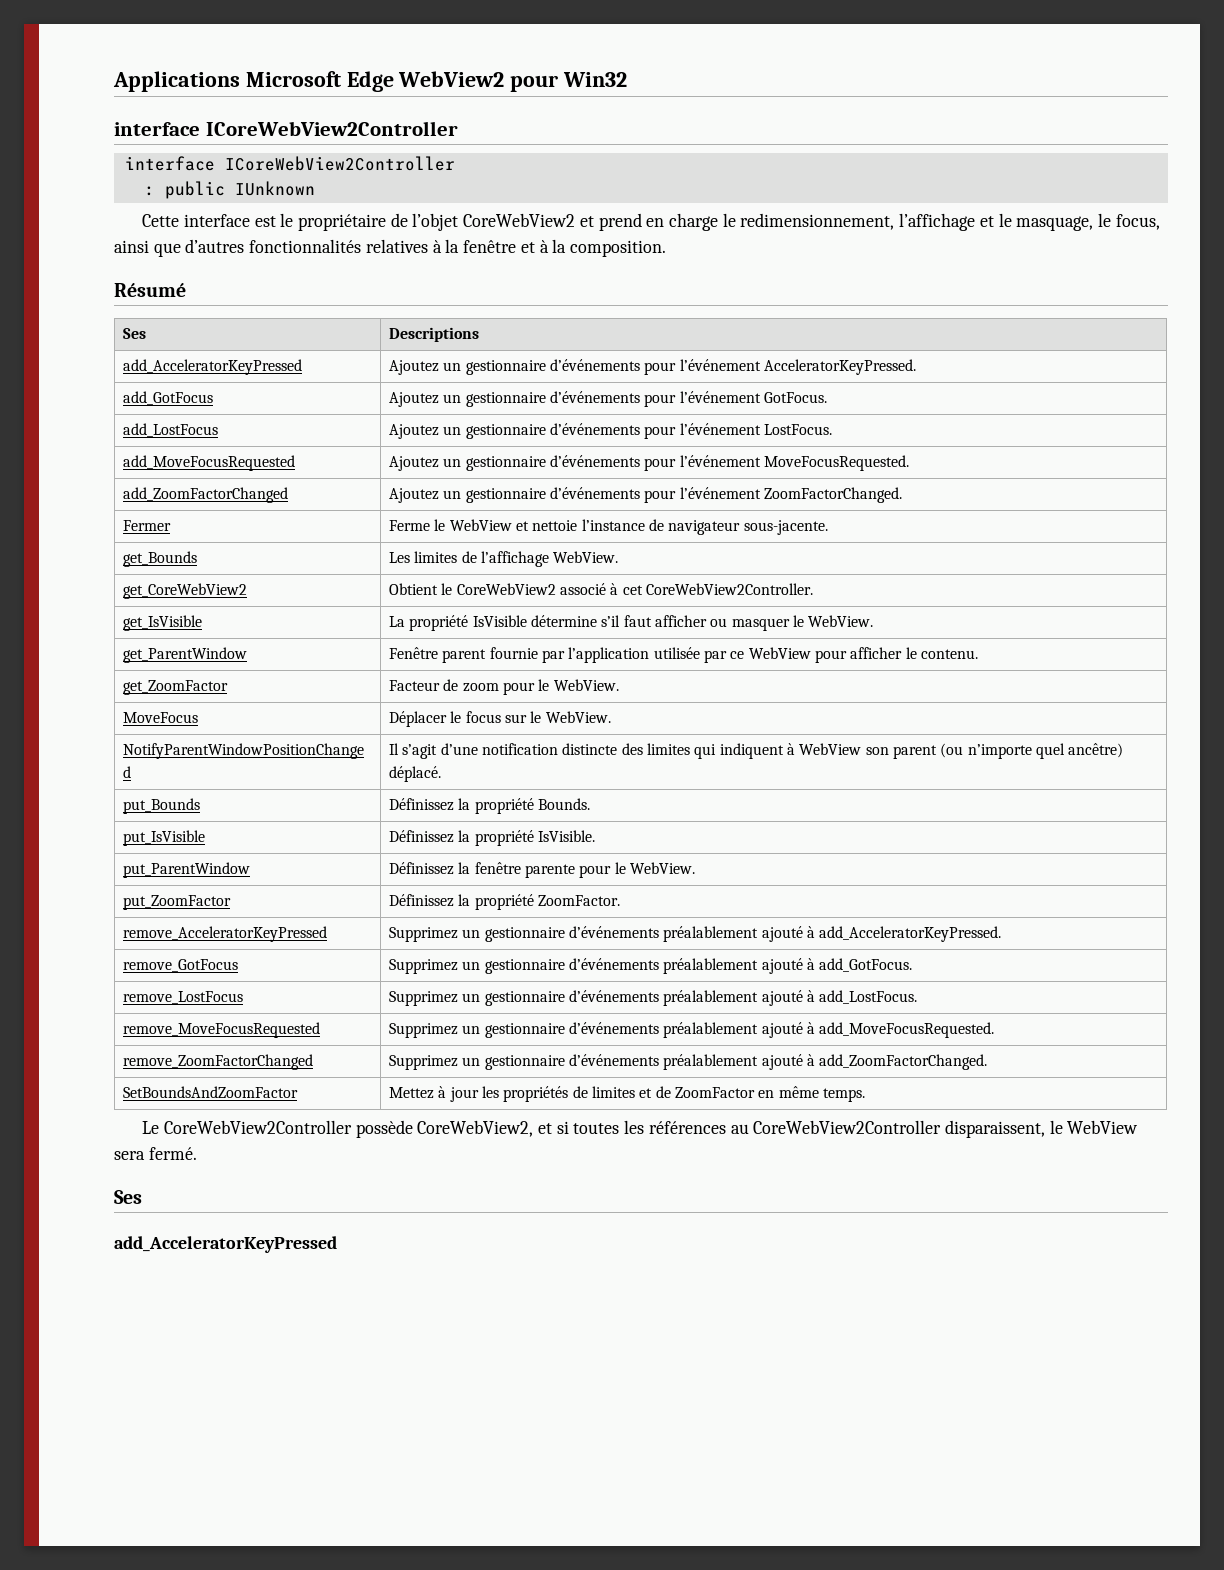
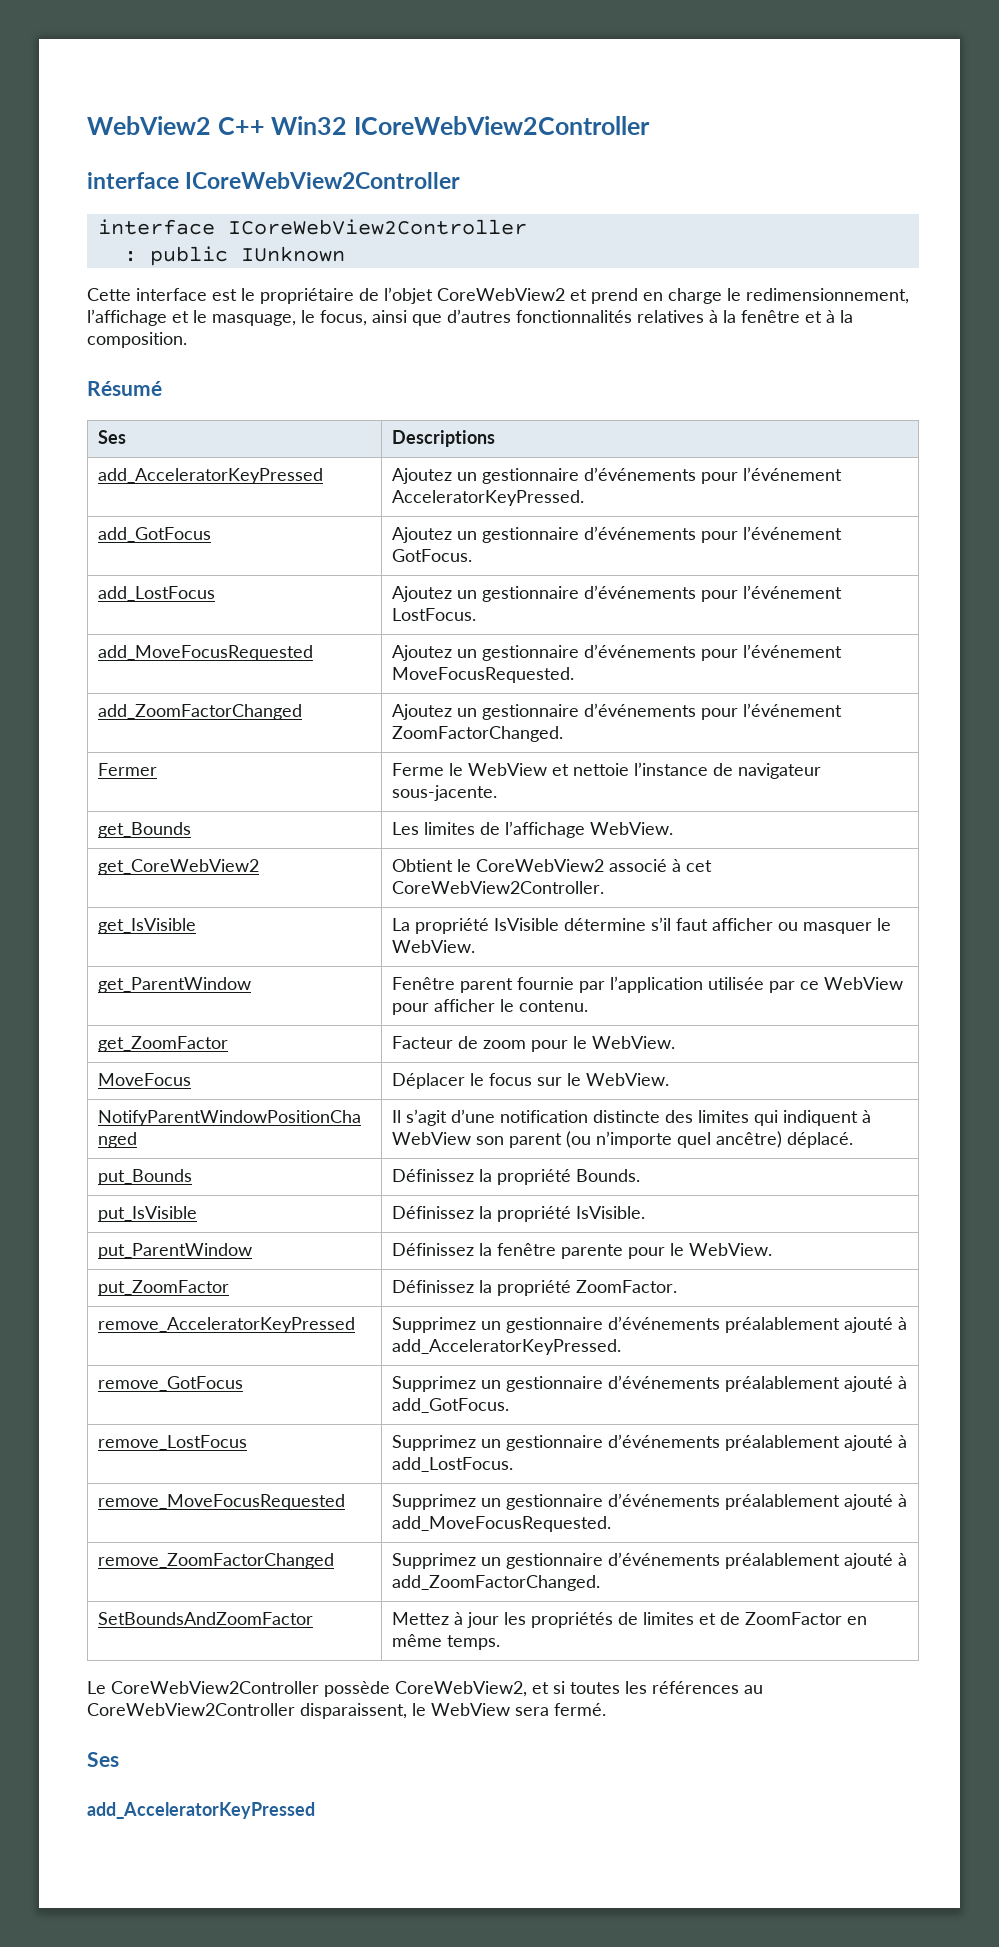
[113,71,559,92] Applications Microsoft Edge WebView2 pour -> [87,116,265,135] WebView2 C++
(628, 79) none -> [353,116,650,135] ICoreWebView2Controller

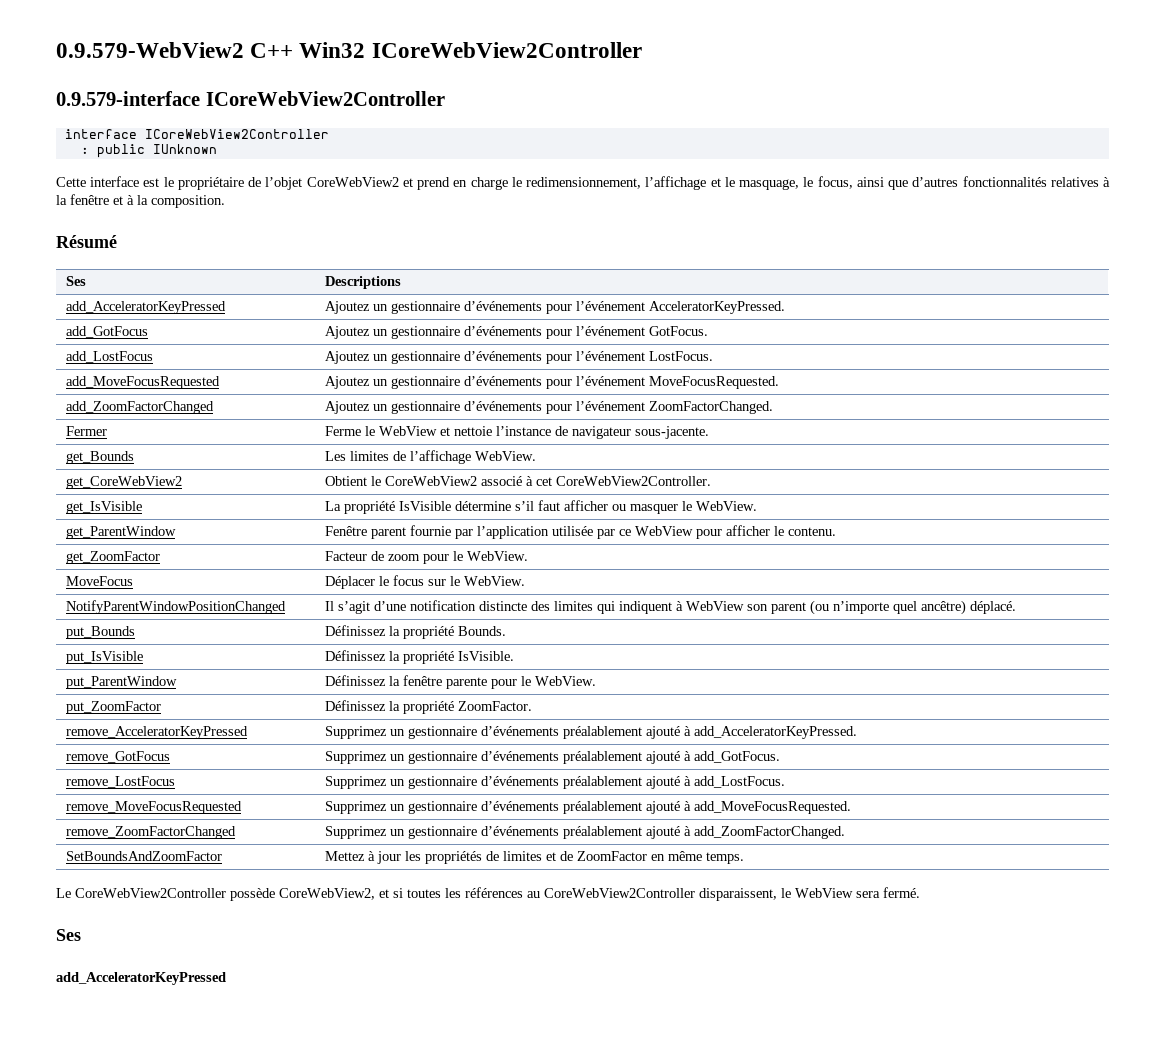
[87,116,211,135] WebView2 -> [56,42,244,58] 0.9.579-WebView2
[87,172,179,189] interface -> [56,91,200,106] 0.9.579-interface

